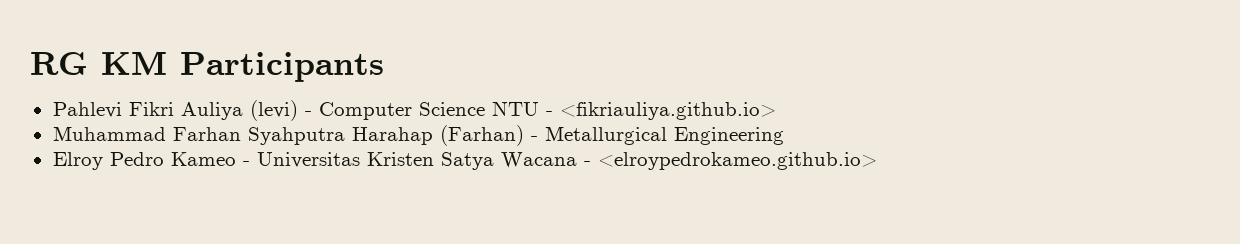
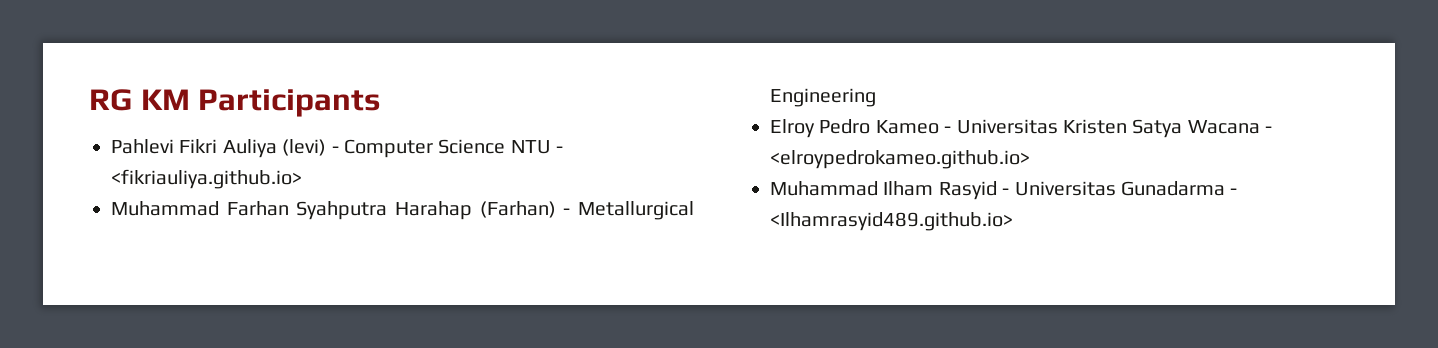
(877, 161) none -> [770,181,1238,200] [770,212,1013,231] // Muhammad Ilham Rasyid - Universitas Gunadarma - <Ilhamrasyid489.github.io>

